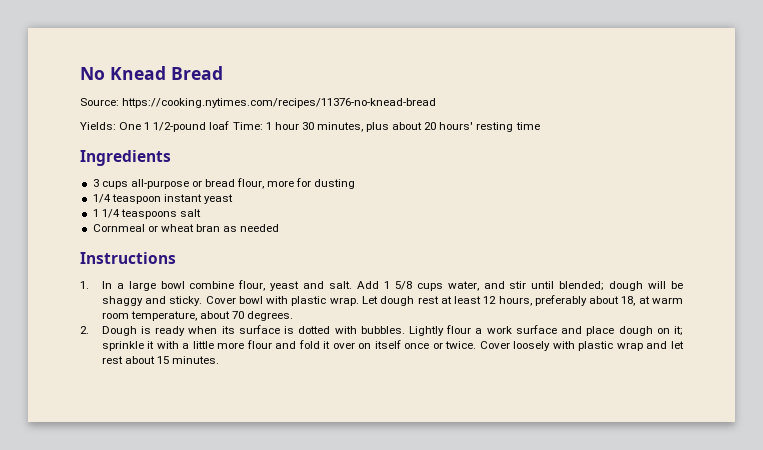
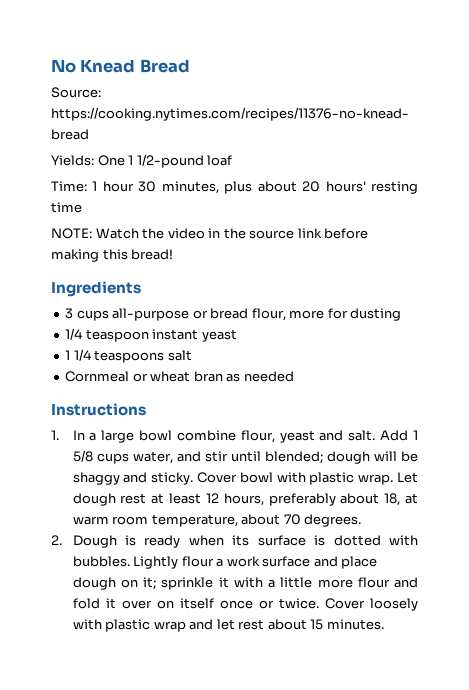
(230, 125) none -> (233, 160) //
(540, 126) none -> [51,228,369,239] [51,249,174,262] // NOTE: Watch the video in the source link before making this bread!

